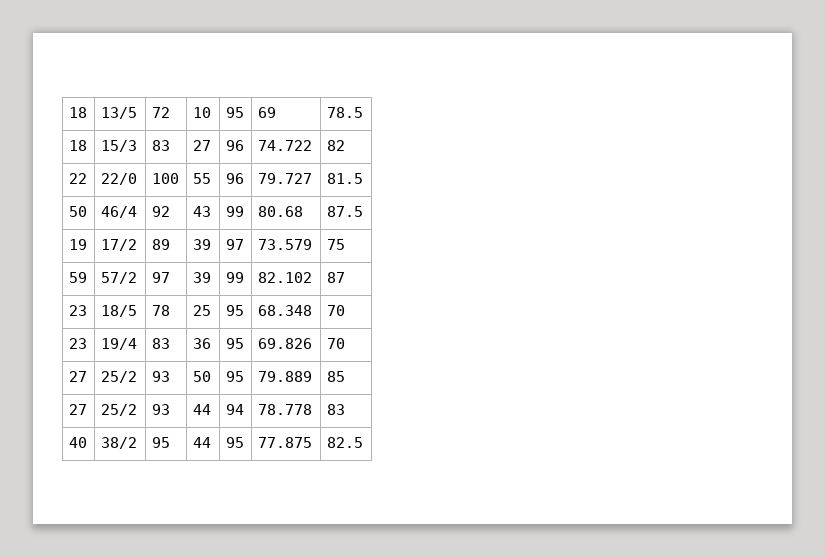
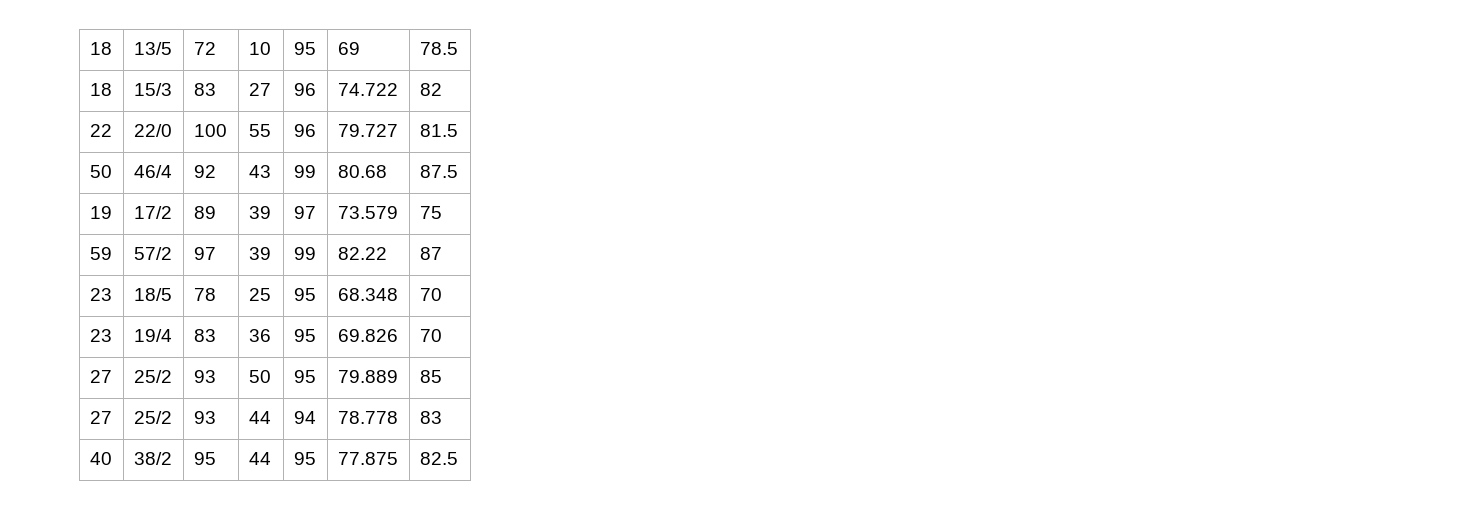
[257,272,312,283] 82.102 -> [337,247,387,260] 82.22

